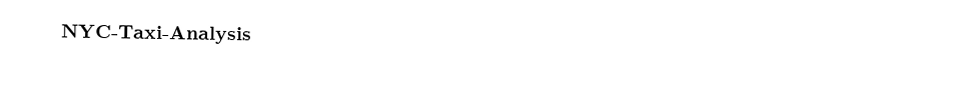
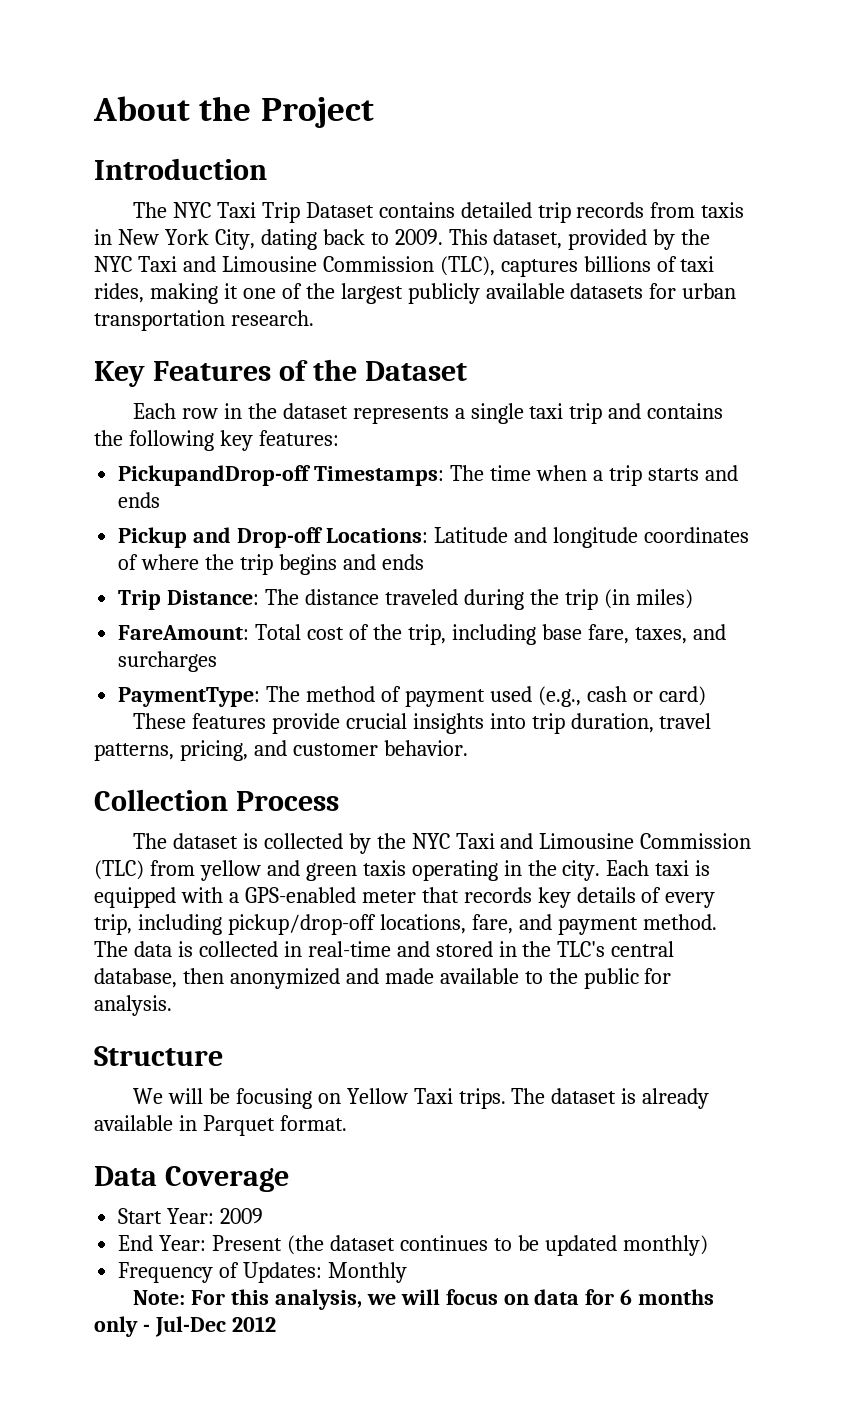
[61,24,252,45] NYC-Taxi-Analysis -> [93,96,374,128] [94,158,267,180] [132,202,745,223] [94,229,711,250] [94,256,715,277] [94,283,737,304] [94,310,314,331] [94,359,467,387] [132,403,724,424] [94,430,339,451] [118,465,738,486] [118,492,161,508] [118,527,749,548] [118,554,424,575] [118,589,693,610] [118,624,726,645] [118,651,218,672] [118,686,706,707] [132,713,712,734] [94,740,468,761] [94,789,339,811] [132,833,752,854] [94,860,711,881] [94,887,716,908] [94,914,717,935] [94,941,675,957] [94,968,672,989] [94,995,172,1016] [94,1046,223,1066] [132,1088,710,1109] [94,1115,347,1136] [94,1166,289,1192] [118,1208,264,1224] [118,1235,708,1256] [118,1262,408,1283] [132,1289,715,1310] [94,1316,276,1337] About the Project // Introduction // The NYC Taxi Trip Dataset contains detailed trip records from taxis in New York City, dating back to 2009. This dataset, provided by the NYC Taxi and Limousine Commission (TLC), captures billions of taxi rides, making it one of the largest publicly available datasets for urban transportation research. // Key Features of the Dataset // Each row in the dataset represents a single taxi trip and contains the following key features: // PickupandDrop-off Timestamps: The time when a trip starts and ends // Pickup and Drop-off Locations: Latitude and longitude coordinates of where the trip begins and ends // Trip Distance: The distance traveled during the trip (in miles) // FareAmount: Total cost of the trip, including base fare, taxes, and surcharges // PaymentType: The method of payment used (e.g., cash or card) // These features provide crucial insights into trip duration, travel patterns, pricing, and customer behavior. // Collection Process // The dataset is collected by the NYC Taxi and Limousine Commission (TLC) from yellow and green taxis operating in the city. Each taxi is equipped with a GPS-enabled meter that records key details of every trip, including pickup/drop-off locations, fare, and payment method. The data is collected in real-time and stored in the TLC's central database, then anonymized and made available to the public for analysis. // Structure // We will be focusing on Yellow Taxi trips. The dataset is already available in Parquet format. // Data Coverage // Start Year: 2009 // End Year: Present (the dataset continues to be updated monthly) // Frequency of Updates: Monthly // Note: For this analysis, we will focus on data for 6 months only - Jul-Dec 2012

